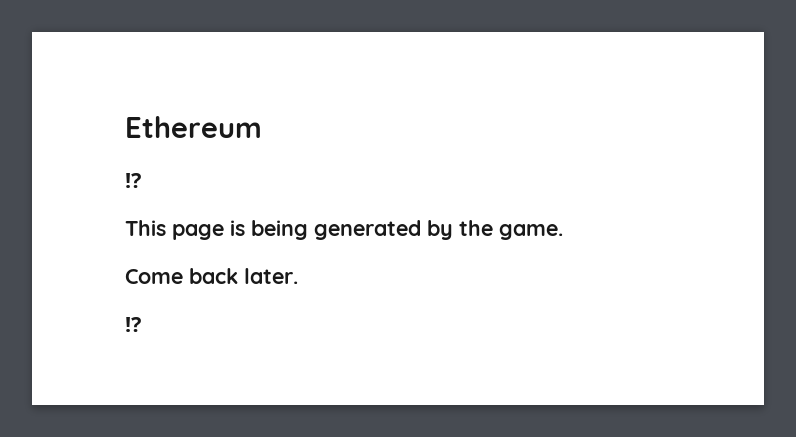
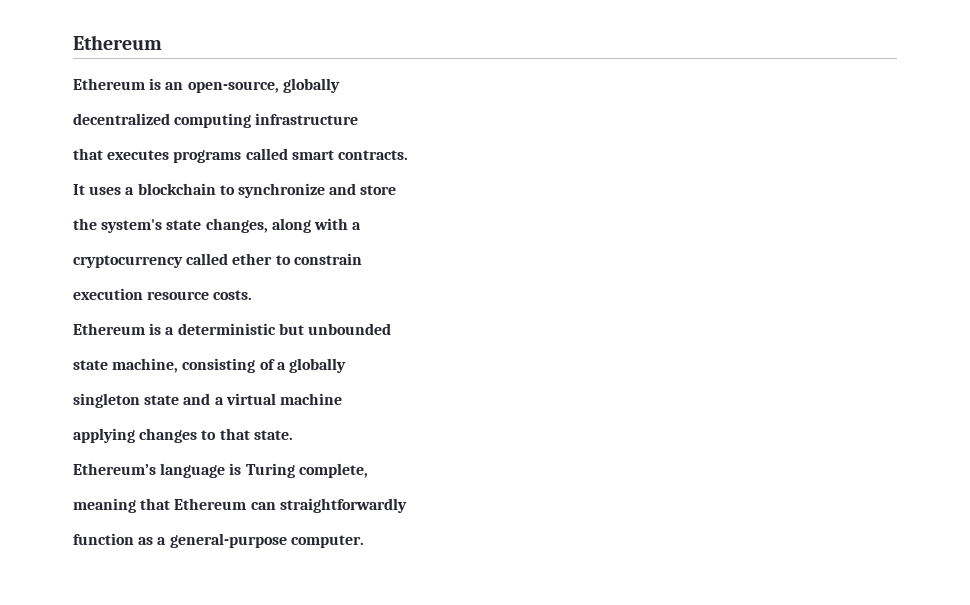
[125,173,141,188] [125,220,563,240] [125,268,298,284] [125,317,141,332] ⁉ // This page is being generated by the game. // Come back later. // ⁉ -> [73,78,340,93] [73,113,359,128] [73,148,408,163] [73,183,397,198] [73,218,362,233] [73,253,362,268] [73,288,253,300] [73,323,391,335] [73,358,346,373] [73,393,342,408] [73,428,293,443] [73,463,368,478] [73,498,407,513] [73,533,364,548] Ethereum is an open-source, globally // decentralized computing infrastructure // that executes programs called smart contracts. // It uses a blockchain to synchronize and store // the system's state changes, along with a // cryptocurrency called ether to constrain // execution resource costs. // Ethereum is a deterministic but unbounded // state machine, consisting of a globally // singleton state and a virtual machine // applying changes to that state. // Ethereum’s language is Turing complete, // meaning that Ethereum can straightforwardly // function as a general-purpose computer.

